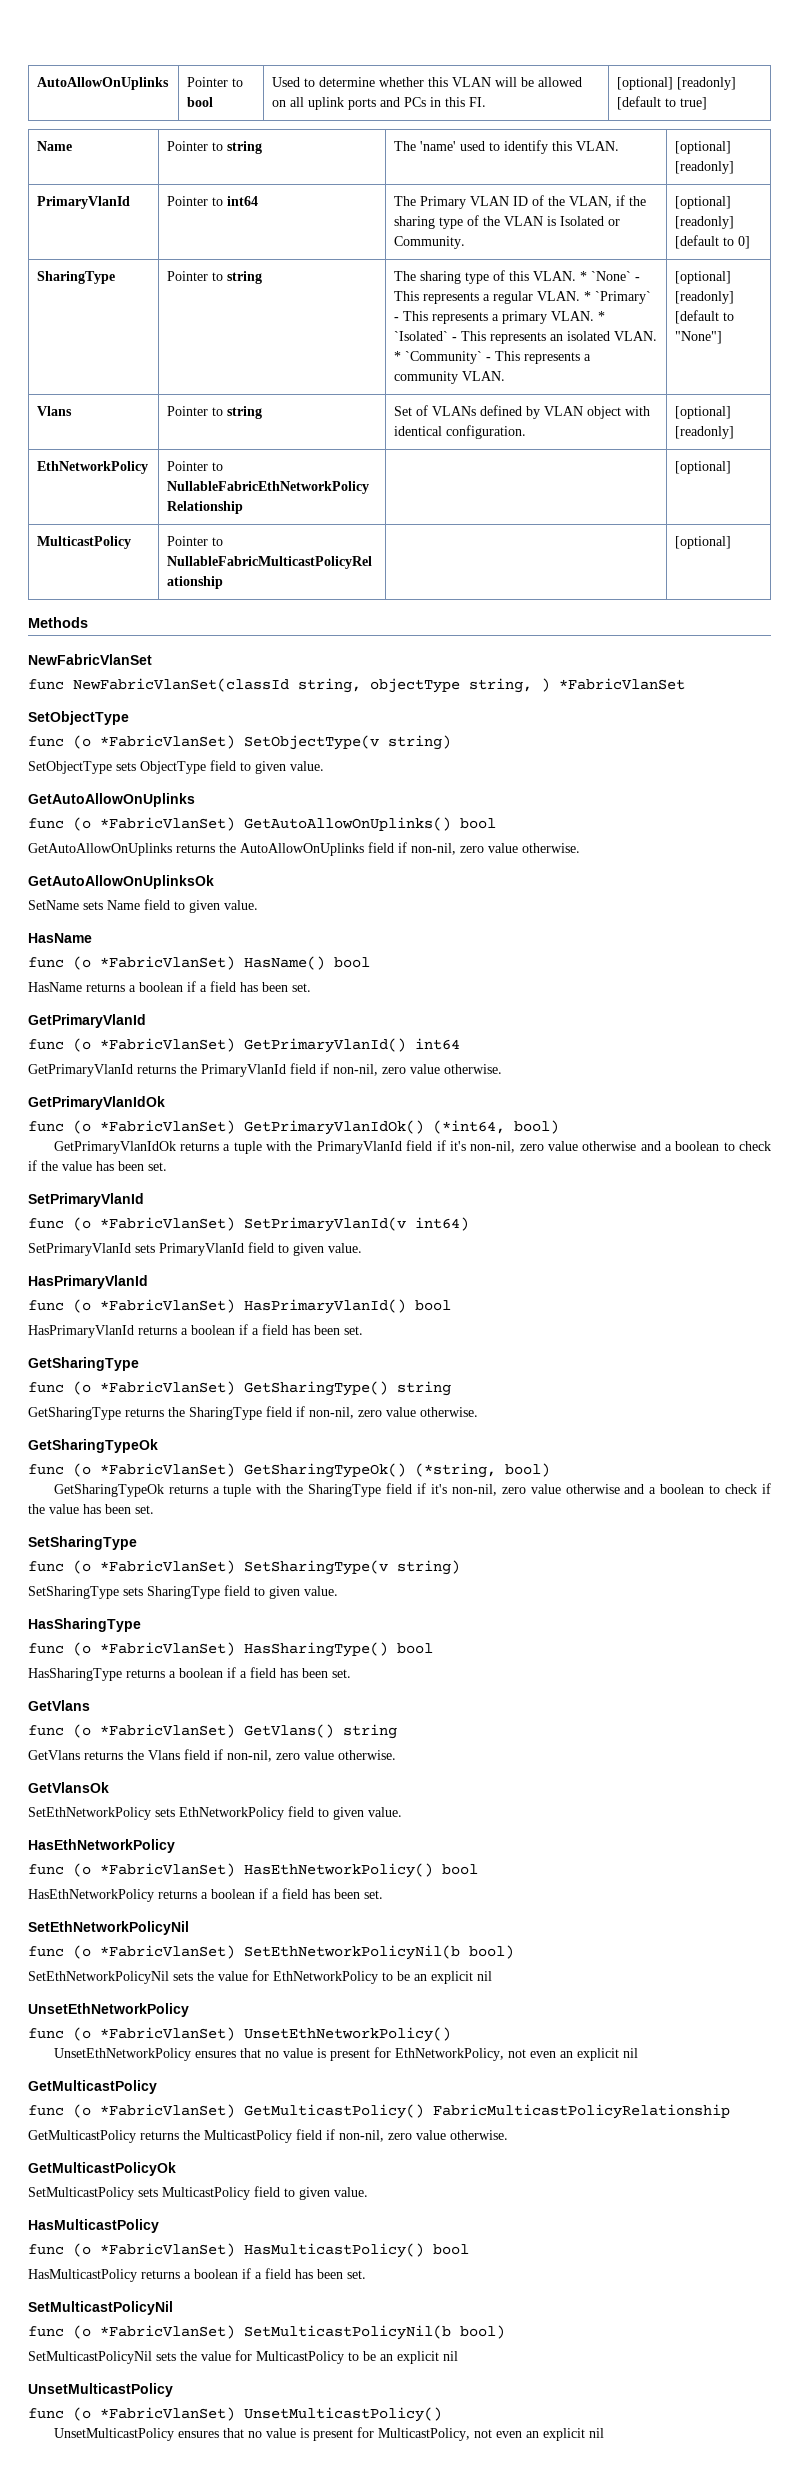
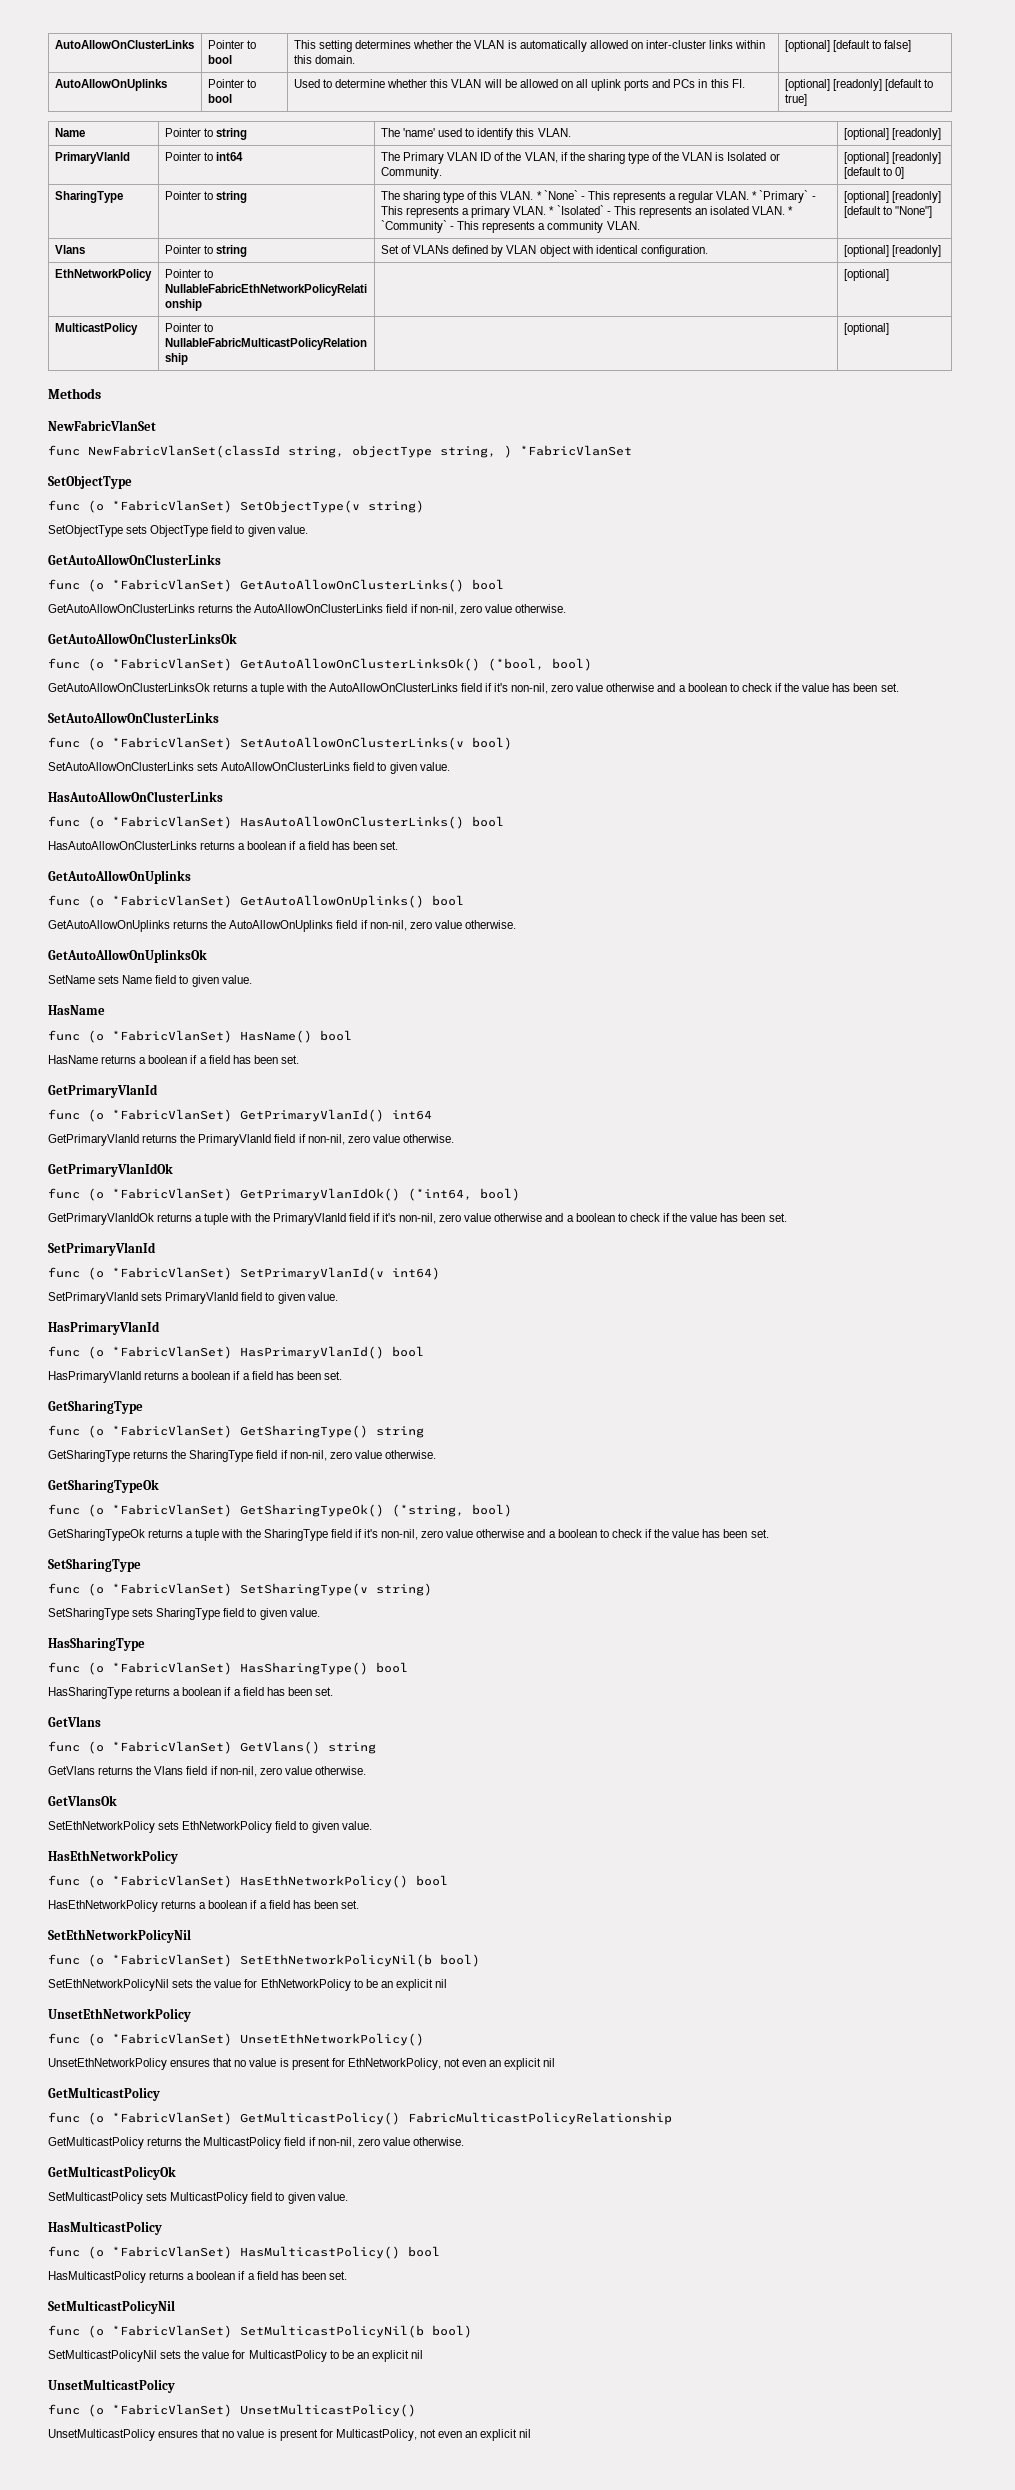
(37, 83) none -> [54,40,194,49] [207,40,256,49] [207,55,232,64] [293,40,766,52] [293,55,355,64] [784,40,912,52] AutoAllowOnClusterLinks | Pointer to bool | This setting determines whether the VLAN is automatically allowed on inter-cluster links within this domain. | [optional] [default to false] //
(324, 766) none -> [48,554,221,565] [48,579,504,592] [48,604,566,615] [48,633,237,644] [48,658,592,671] [48,683,899,695] [48,712,219,723] [48,737,512,750] [48,762,450,774] [48,791,223,802] [48,816,504,829] [48,841,398,850] // GetAutoAllowOnClusterLinks // func (o *FabricVlanSet) GetAutoAllowOnClusterLinks() bool // GetAutoAllowOnClusterLinks returns the AutoAllowOnClusterLinks field if non-nil, zero value otherwise. // GetAutoAllowOnClusterLinksOk // func (o *FabricVlanSet) GetAutoAllowOnClusterLinksOk() (*bool, bool) // GetAutoAllowOnClusterLinksOk returns a tuple with the AutoAllowOnClusterLinks field if it's non-nil, zero value otherwise and a boolean to check if the value has been set. // SetAutoAllowOnClusterLinks // func (o *FabricVlanSet) SetAutoAllowOnClusterLinks(v bool) // SetAutoAllowOnClusterLinks sets AutoAllowOnClusterLinks field to given value. // HasAutoAllowOnClusterLinks // func (o *FabricVlanSet) HasAutoAllowOnClusterLinks() bool // HasAutoAllowOnClusterLinks returns a boolean if a field has been set.

